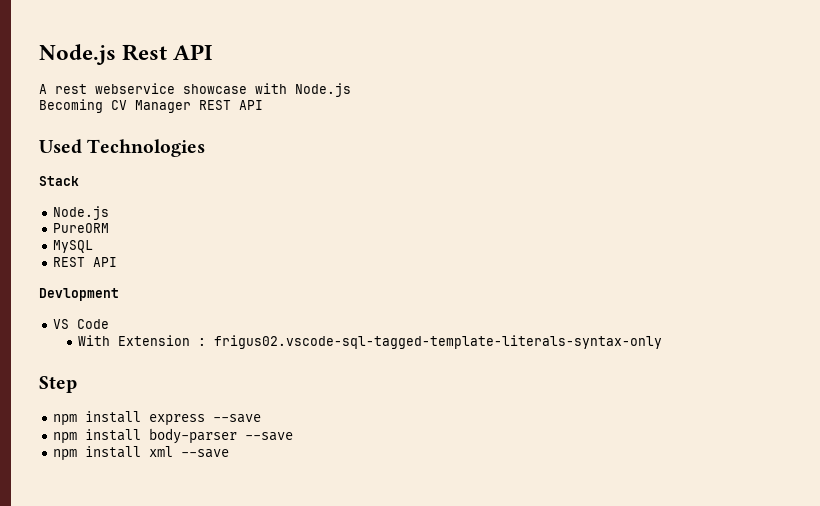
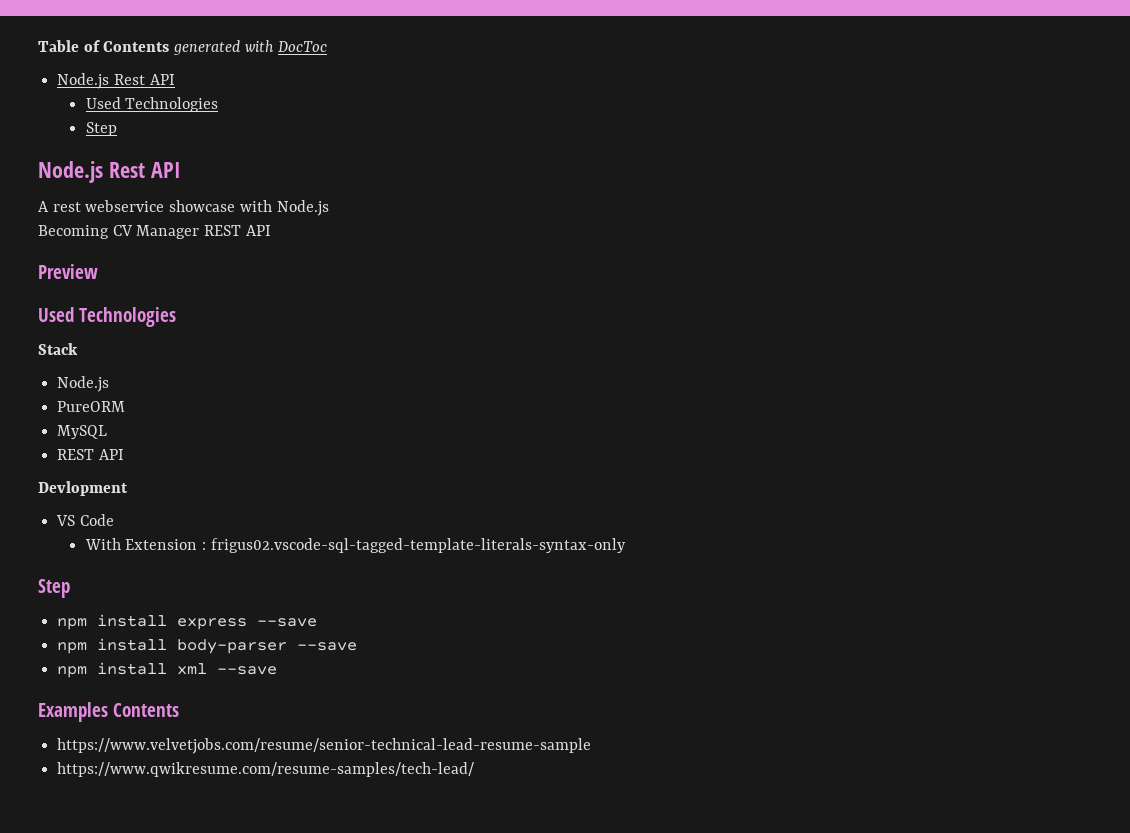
(39, 54) none -> [38,40,327,55] [57,73,175,89] [85,97,219,112] [85,122,117,136] Table of Contents generated with DocToc // Node.js Rest API // Used Technologies // Step //
(263, 105) none -> [38,264,98,279] // Preview
(230, 453) none -> [38,702,180,722] [57,738,592,754] [57,762,475,777] // Examples Contents // https://www.velvetjobs.com/resume/senior-technical-lead-resume-sample // https://www.qwikresume.com/resume-samples/tech-lead/

